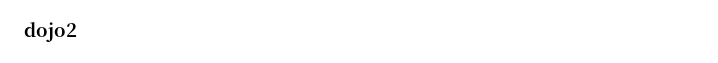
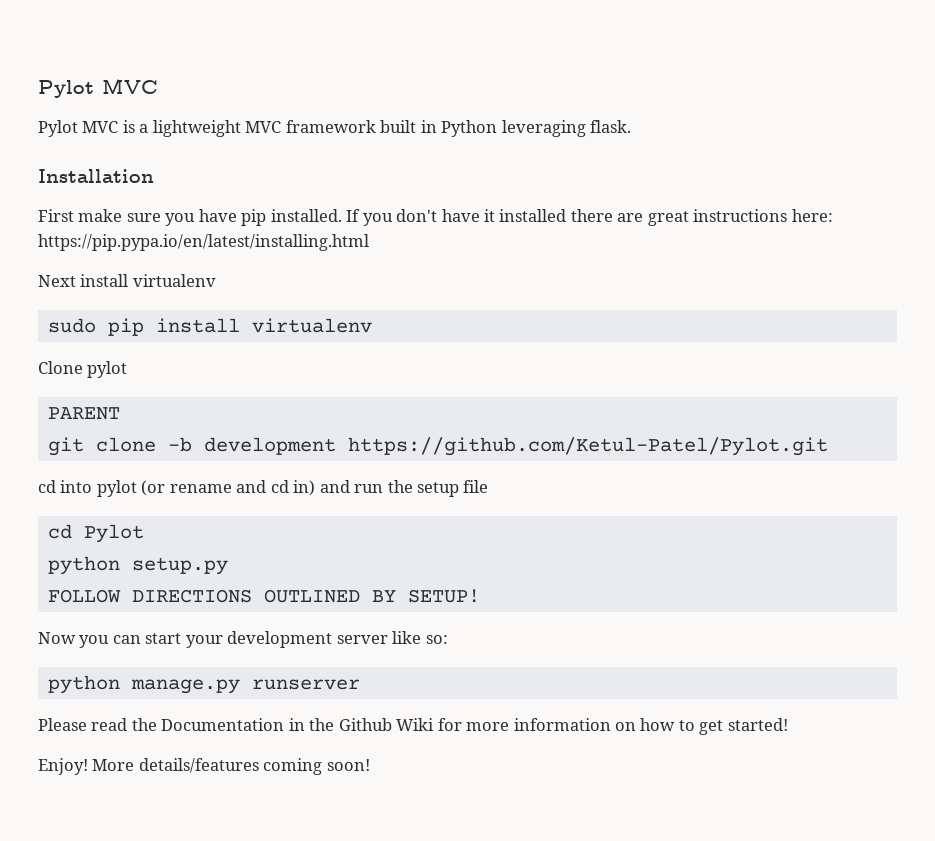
[24,22,77,42] dojo2 -> [38,78,158,98] [38,120,632,137] [38,169,154,183] [38,209,833,226] [38,234,369,251] [38,274,216,287] [47,318,372,336] [38,361,128,378] [47,407,120,420] [47,437,828,456] [38,480,489,497] [47,524,144,543] [47,556,228,575] [47,589,480,603] [38,631,448,648] [47,675,360,694] [38,718,788,735] [38,758,370,775] Pylot MVC // Pylot MVC is a lightweight MVC framework built in Python leveraging flask. // Installation // First make sure you have pip installed. If you don't have it installed there are great instructions here: https://pip.pypa.io/en/latest/installing.html // Next install virtualenv // sudo pip install virtualenv // Clone pylot // PARENT // git clone -b development https://github.com/Ketul-Patel/Pylot.git // cd into pylot (or rename and cd in) and run the setup file // cd Pylot // python setup.py // FOLLOW DIRECTIONS OUTLINED BY SETUP! // Now you can start your development server like so: // python manage.py runserver // Please read the Documentation in the Github Wiki for more information on how to get started! // Enjoy! More details/features coming soon!

